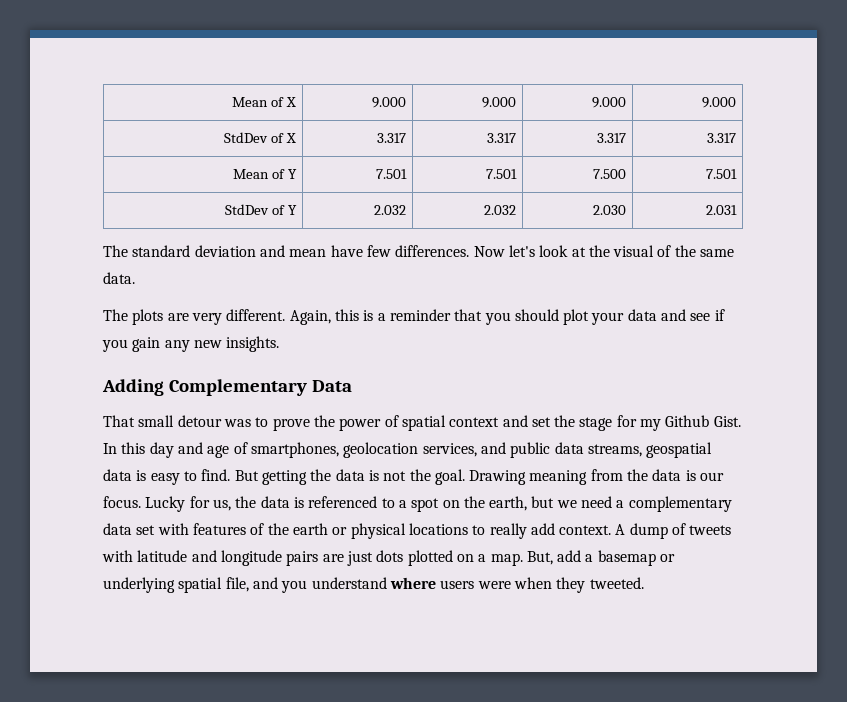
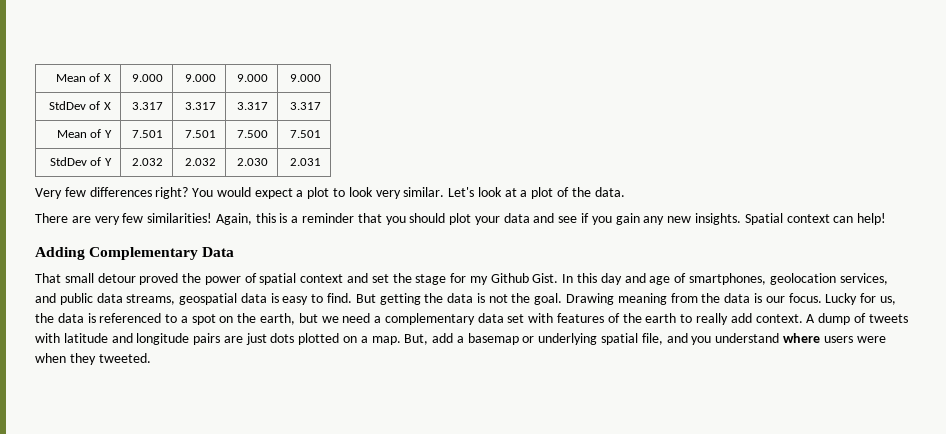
[103,245,735,257] The standard deviation and mean have few differences. Now let's look at the visual of the same -> [35,187,591,199] Very few differences right? You would expect a plot to look very similar. Let's look at a plot of the
[103,309,286,325] The plots are very different. -> [35,213,213,225] There are very few similarities!
(280, 344) none -> [744,213,887,225] Spatial context can help!
[223,417,310,431] was to prove -> [139,273,179,285] proved
[332,523,468,539] or physical locations -> (677, 318) none

